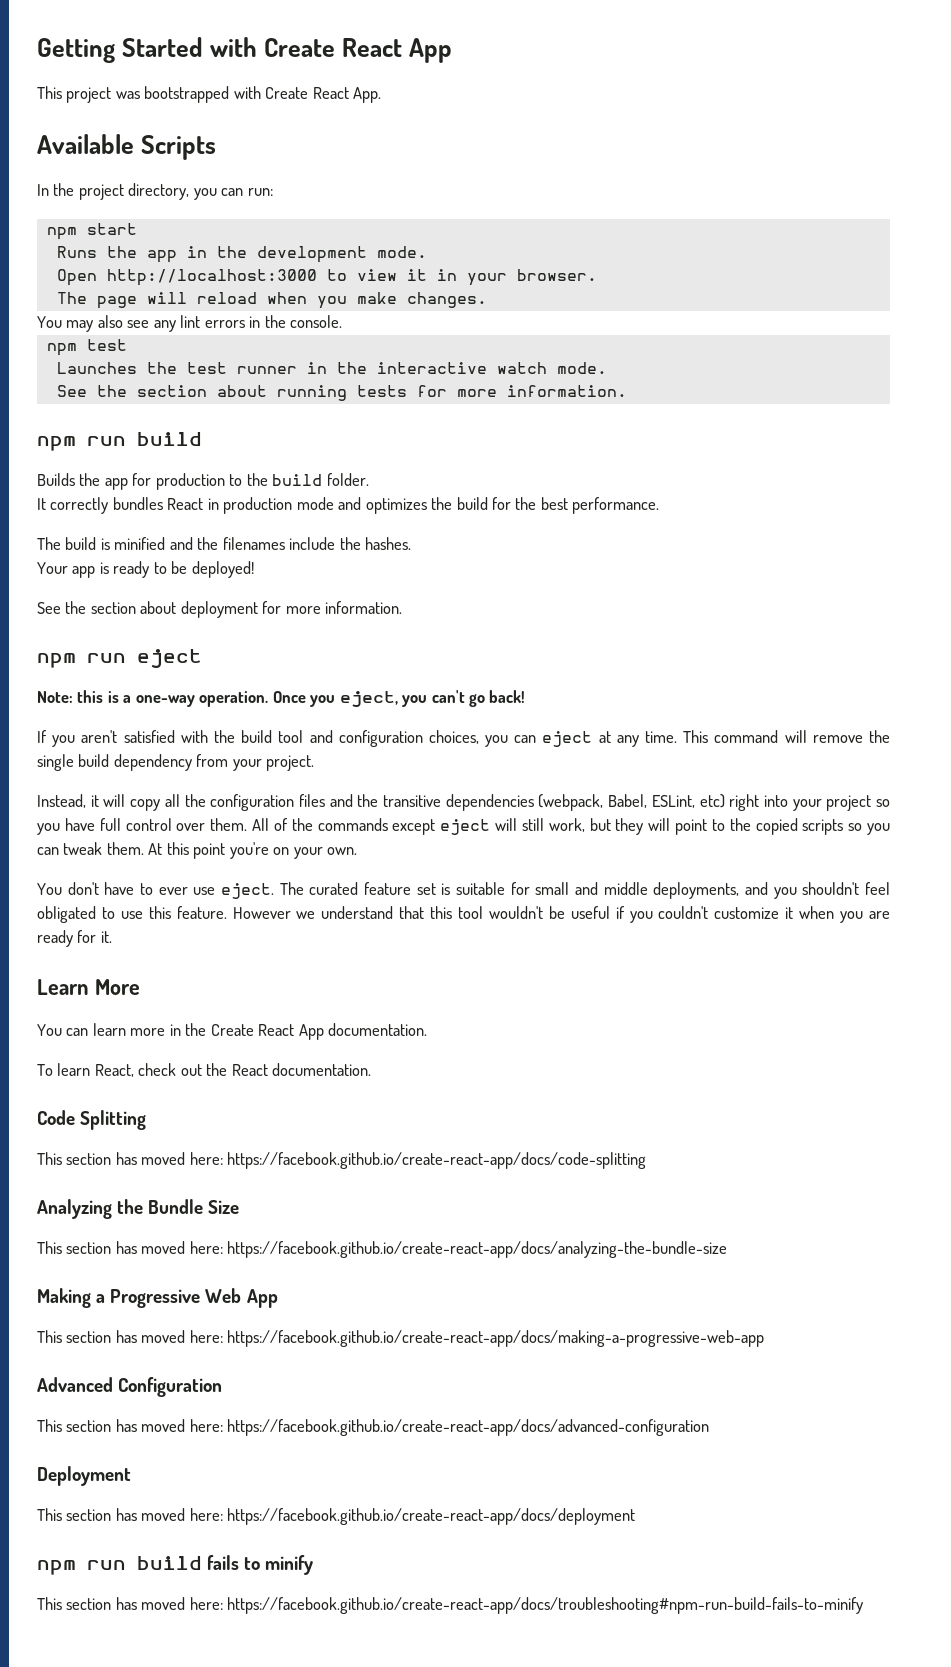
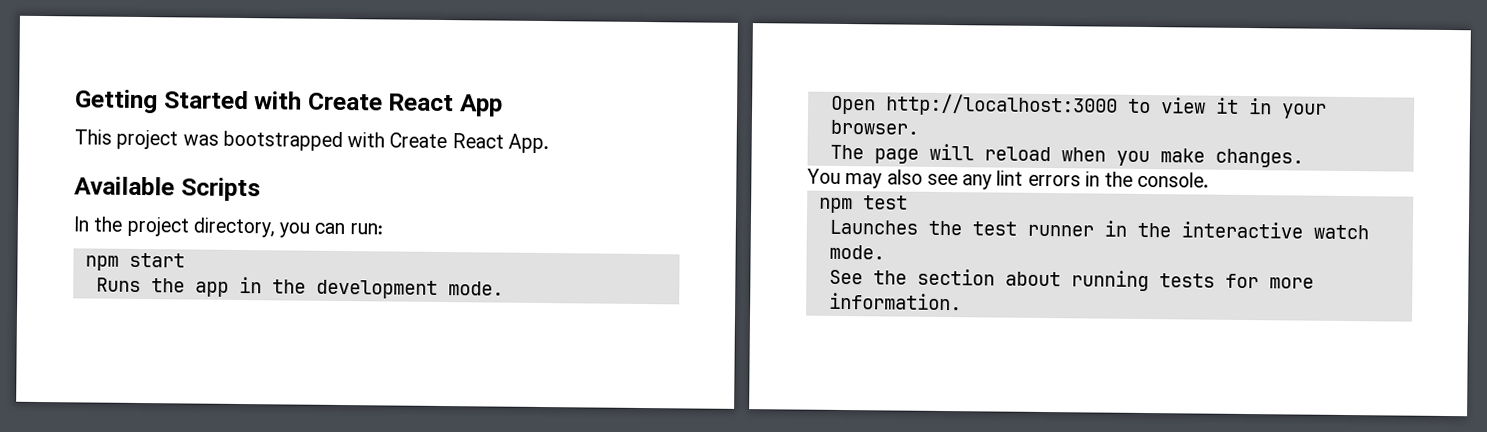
[37,432,202,451] [37,473,369,490] [37,497,660,514] [37,537,412,550] [37,561,254,578] [37,601,403,618] [37,649,202,668] [37,690,526,707] [37,730,890,747] [37,754,315,771] [37,794,891,811] [37,818,891,835] [37,842,358,859] [37,882,890,899] [37,906,891,923] [37,930,112,947] [37,979,140,995] [37,1023,428,1040] [37,1063,372,1077] [37,1110,147,1130] [37,1152,647,1169] [37,1199,240,1219] [37,1241,728,1258] [37,1288,278,1308] [37,1330,765,1347] [37,1377,223,1397] [37,1419,710,1436] [37,1466,131,1486] [37,1508,636,1525] [37,1555,314,1575] [37,1597,864,1614] // npm run build // Builds the app for production to the build folder. // It correctly bundles React in production mode and optimizes the build for the best performance. // The build is minified and the filenames include the hashes. // Your app is ready to be deployed! // See the section about deployment for more information. // npm run eject // Note: this is a one-way operation. Once you eject, you can't go back! // If you aren't satisfied with the build tool and configuration choices, you can eject at any time. This command will remove the single build dependency from your project. // Instead, it will copy all the configuration files and the transitive dependencies (webpack, Babel, ESLint, etc) right into your project so you have full control over them. All of the commands except eject will still work, but they will point to the copied scripts so you can tweak them. At this point you're on your own. // You don't have to ever use eject. The curated feature set is suitable for small and middle deployments, and you shouldn't feel obligated to use this feature. However we understand that this tool wouldn't be useful if you couldn't customize it when you are ready for it. // Learn More // You can learn more in the Create React App documentation. // To learn React, check out the React documentation. // Code Splitting // This section has moved here: https://facebook.github.io/create-react-app/docs/code-splitting // Analyzing the Bundle Size // This section has moved here: https://facebook.github.io/create-react-app/docs/analyzing-the-bundle-size // Making a Progressive Web App // This section has moved here: https://facebook.github.io/create-react-app/docs/making-a-progressive-web-app // Advanced Configuration // This section has moved here: https://facebook.github.io/create-react-app/docs/advanced-configuration // Deployment // This section has moved here: https://facebook.github.io/create-react-app/docs/deployment // npm run build fails to minify // This section has moved here: https://facebook.github.io/create-react-app/docs/troubleshooting#npm-run-build-fails-to-minify -> (962, 301) none

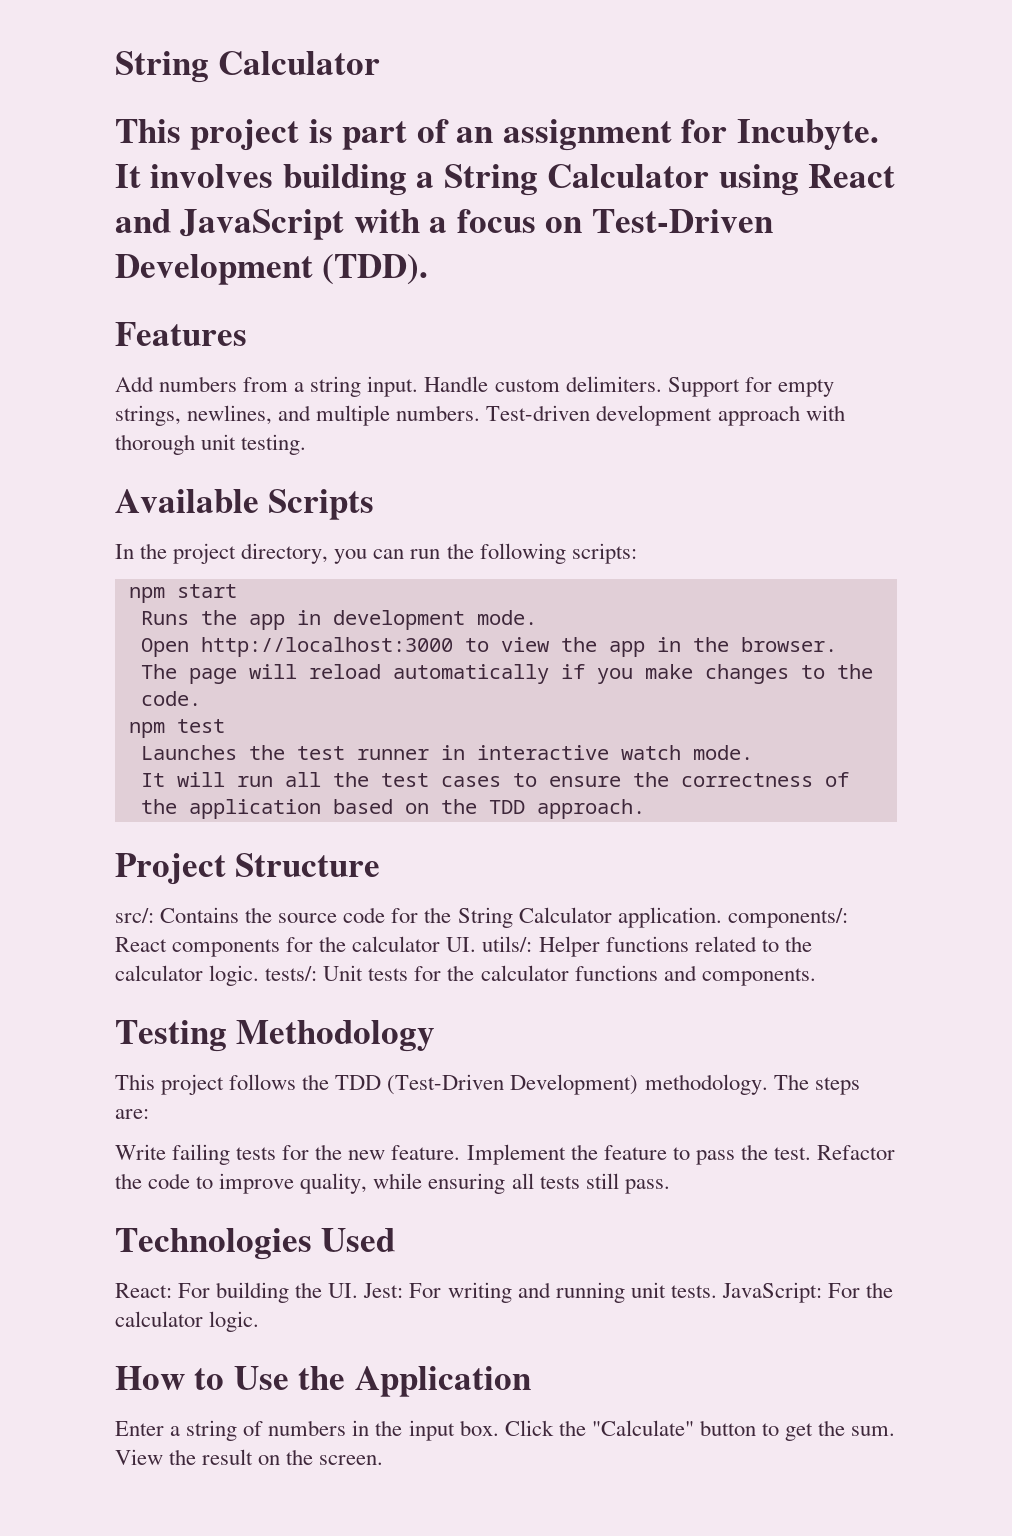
[74,89,504,117] [74,129,549,154] Getting Started with Create React App // This project was bootstrapped with Create React App. -> [115,51,381,83] [115,119,879,151] [115,164,896,196] [115,209,773,240] [115,254,429,285] [115,322,247,346] [115,376,834,397] [115,405,845,426] [115,434,307,455] String Calculator // This project is part of an assignment for Incubyte. It involves building a String Calculator using React and JavaScript with a focus on Test-Driven Development (TDD). // Features // Add numbers from a string input. Handle custom delimiters. Support for empty strings, newlines, and multiple numbers. Test-driven development approach with thorough unit testing.
[349,223,383,235] run: -> [410,543,637,564] run the following scripts:
[271,279,306,294] the -> (321, 617) none
[1215,97,1327,119] it in your -> [560,637,729,657] the app in the
[1060,147,1304,168] [807,168,1210,190] when you make changes. // You may also see any lint errors in the console. -> [392,664,873,684] [140,691,201,706] automatically if you make changes to the code.
[1136,222,1171,238] the -> (465, 752) none
[828,268,1314,292] [828,292,962,311] See the section about running tests for more information. -> [140,772,849,787] [140,799,645,819] [115,853,381,885] [115,907,848,928] [115,936,812,957] [115,965,816,986] [115,1020,436,1052] [115,1074,860,1095] [115,1109,149,1119] [115,1144,896,1165] [115,1173,670,1194] [115,1228,396,1260] [115,1282,894,1303] [115,1311,260,1332] [115,1366,531,1397] [115,1420,896,1441] [115,1449,384,1465] It will run all the test cases to ensure the correctness of the application based on the TDD approach. // Project Structure // src/: Contains the source code for the String Calculator application. components/: React components for the calculator UI. utils/: Helper functions related to the calculator logic. tests/: Unit tests for the calculator functions and components. // Testing Methodology // This project follows the TDD (Test-Driven Development) methodology. The steps are: // Write failing tests for the new feature. Implement the feature to pass the test. Refactor the code to improve quality, while ensuring all tests still pass. // Technologies Used // React: For building the UI. Jest: For writing and running unit tests. JavaScript: For the calculator logic. // How to Use the Application // Enter a string of numbers in the input box. Click the "Calculate" button to get the sum. View the result on the screen.

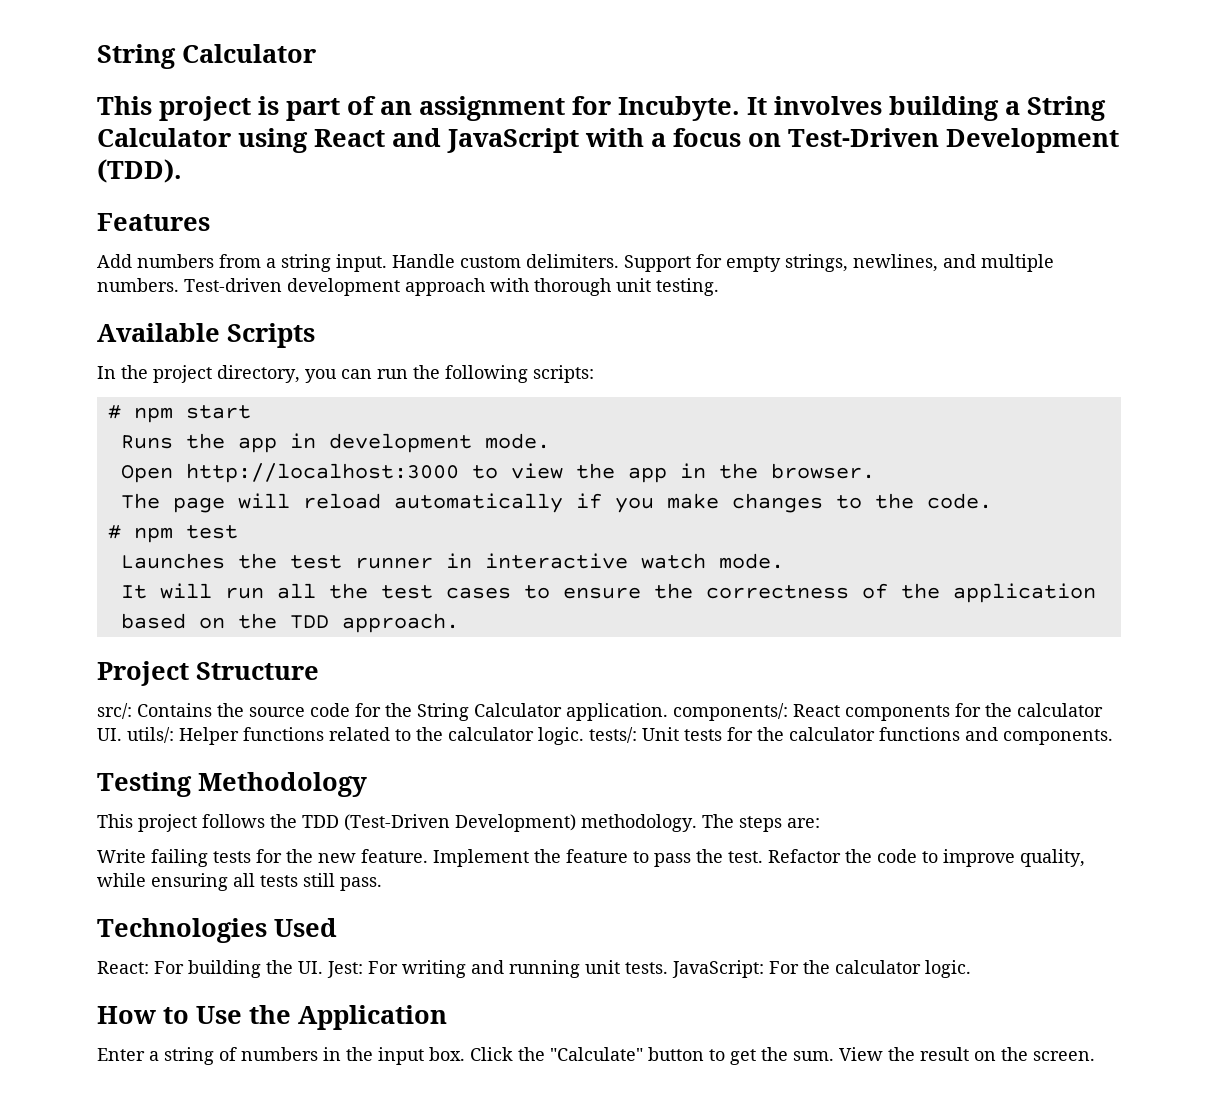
(637, 553) none -> [107,405,121,419] #
(201, 698) none -> [107,525,121,539] #

